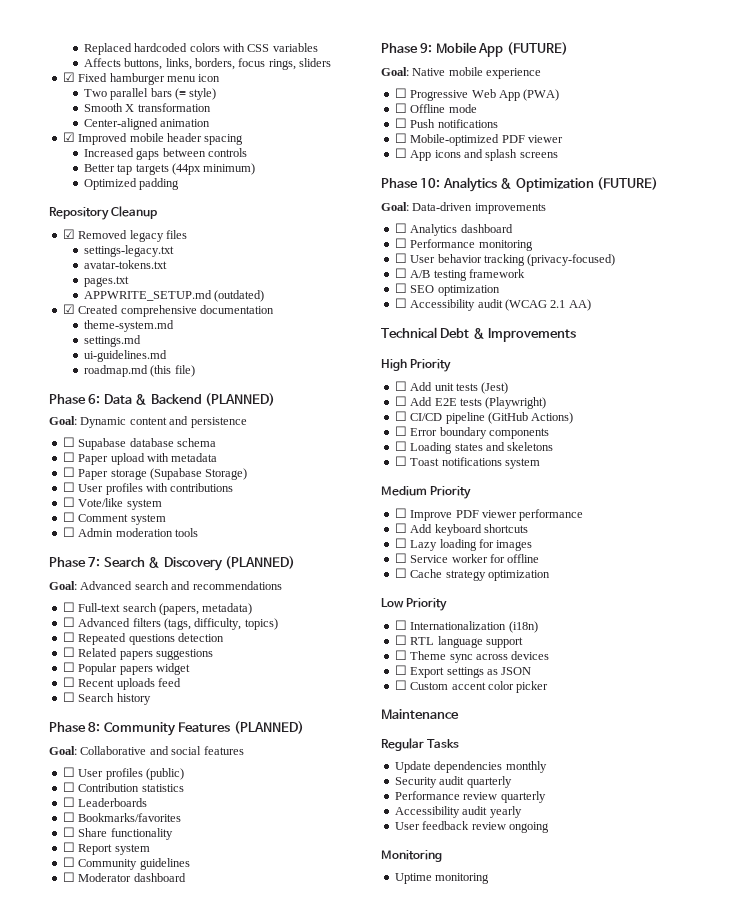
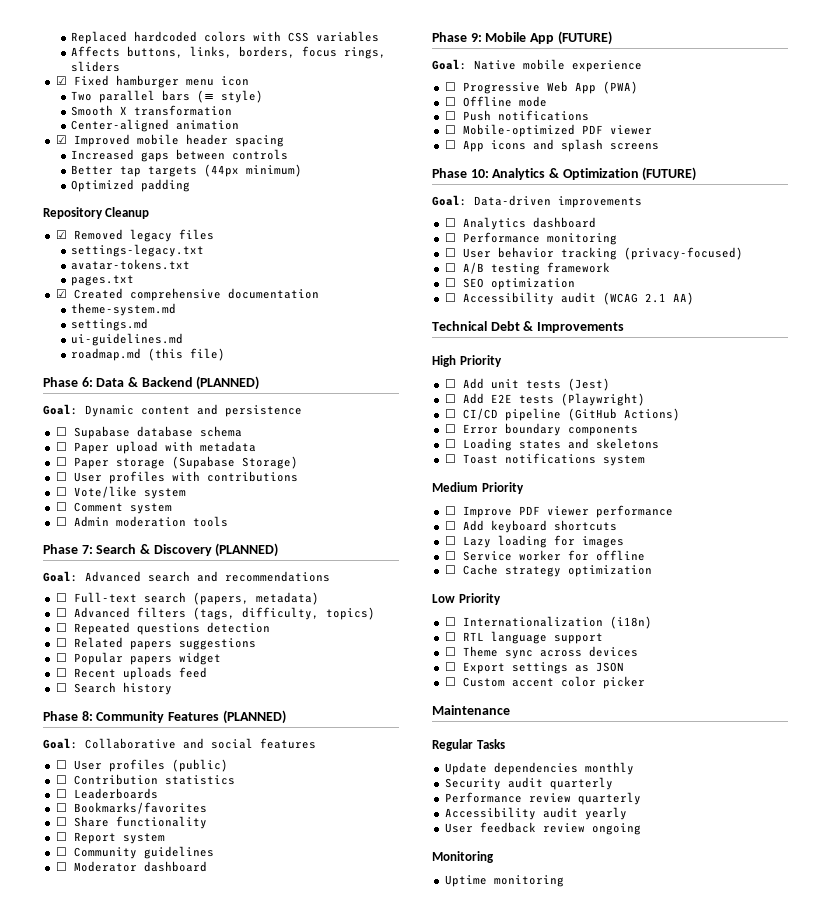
[83,290,265,302] // APPWRITE_SETUP.md (outdated) -> (135, 280) none

